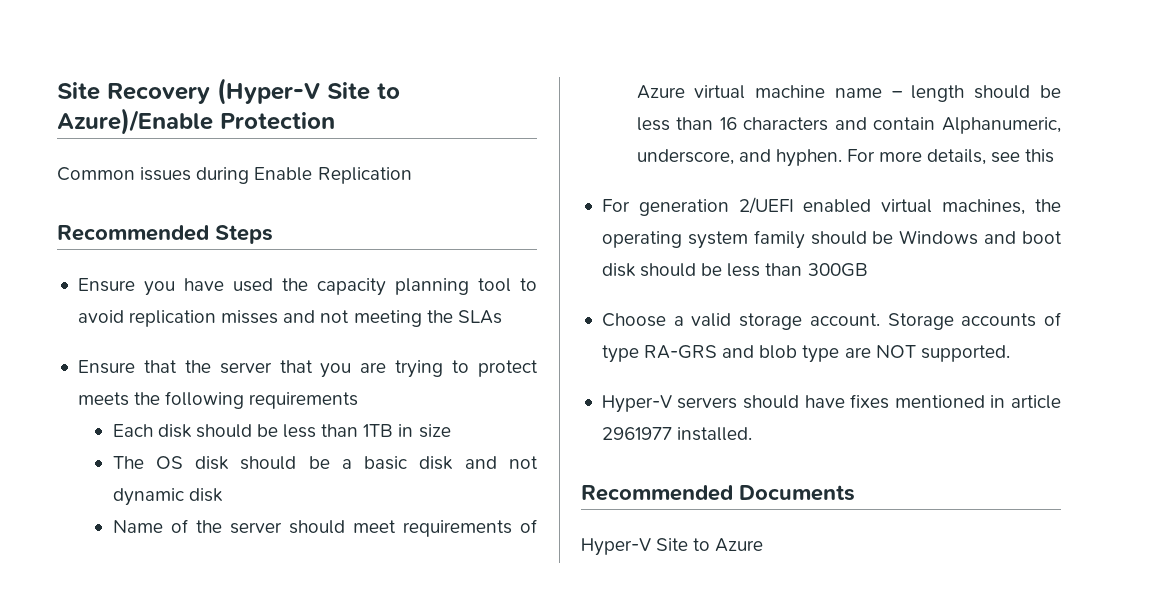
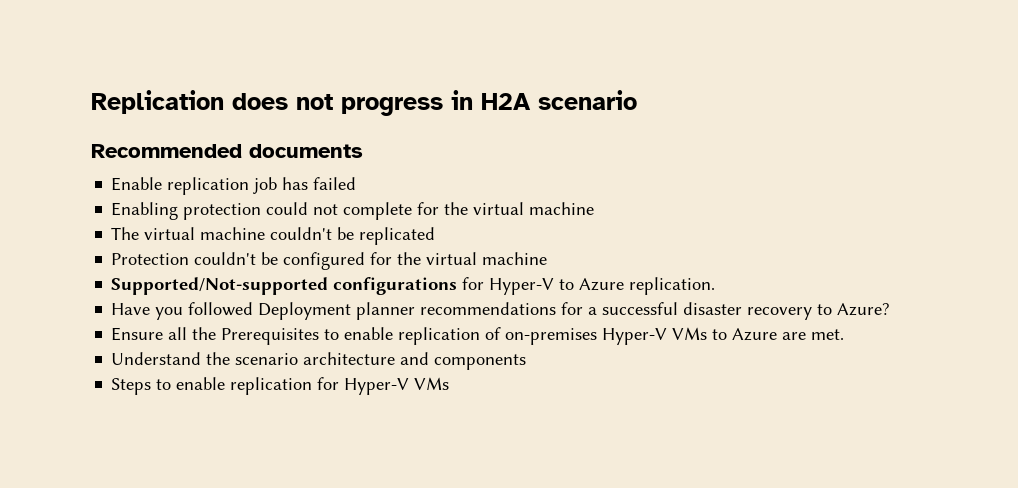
[57,78,400,105] [57,108,335,135] [57,167,412,184] [57,225,273,244] [77,278,537,296] [77,310,502,327] [77,360,538,378] [77,391,359,409] [112,424,451,438] [112,456,539,470] [112,488,223,506] [112,519,537,537] [636,85,1061,102] [636,117,1061,134] [636,149,1055,167] [601,197,1061,216] [601,230,1062,249] [601,263,868,277] [601,312,1061,330] [601,345,1010,363] [601,394,1061,413] [601,427,753,441] [581,485,855,501] [581,538,764,556] Site Recovery (Hyper-V Site to Azure)/Enable Protection // Common issues during Enable Replication // Recommended Steps // Ensure you have used the capacity planning tool to avoid replication misses and not meeting the SLAs // Ensure that the server that you are trying to protect meets the following requirements // Each disk should be less than 1TB in size // The OS disk should be a basic disk and not dynamic disk // Name of the server should meet requirements of Azure virtual machine name – length should be less than 16 characters and contain Alphanumeric, underscore, and hyphen. For more details, see this // For generation 2/UEFI enabled virtual machines, the operating system family should be Windows and boot disk should be less than 300GB // Choose a valid storage account. Storage accounts of type RA-GRS and blob type are NOT supported. // Hyper-V servers should have fixes mentioned in article 2961977 installed. // Recommended Documents // Hyper-V Site to Azure -> [91,90,637,116] [91,144,363,158] [111,177,357,195] [111,202,595,220] [111,227,436,245] [111,252,548,270] [111,277,716,295] [111,302,891,320] [111,327,845,345] [111,352,527,370] [111,377,450,395] Replication does not progress in H2A scenario // Recommended documents // Enable replication job has failed // Enabling protection could not complete for the virtual machine // The virtual machine couldn't be replicated // Protection couldn't be configured for the virtual machine // Supported/Not-supported configurations for Hyper-V to Azure replication. // Have you followed Deployment planner recommendations for a successful disaster recovery to Azure? // Ensure all the Prerequisites to enable replication of on-premises Hyper-V VMs to Azure are met. // Understand the scenario architecture and components // Steps to enable replication for Hyper-V VMs

